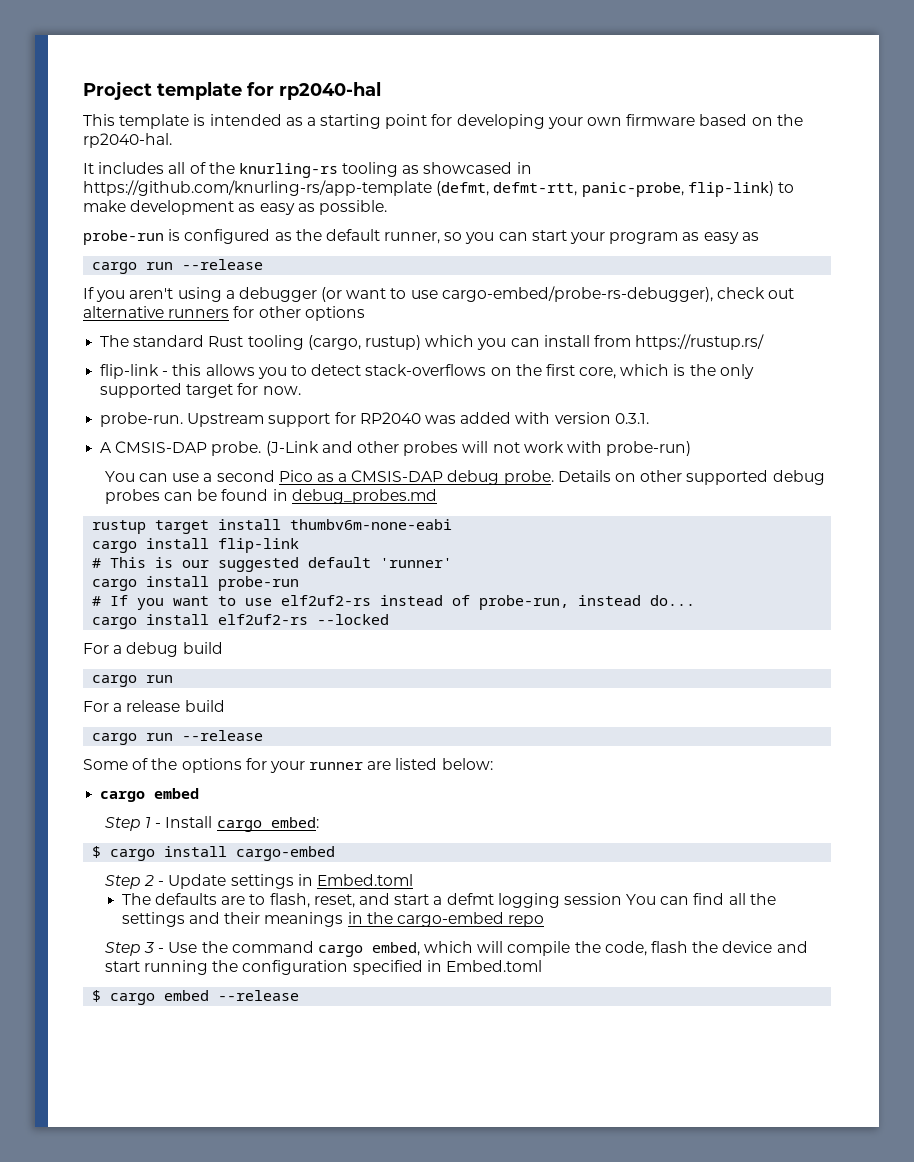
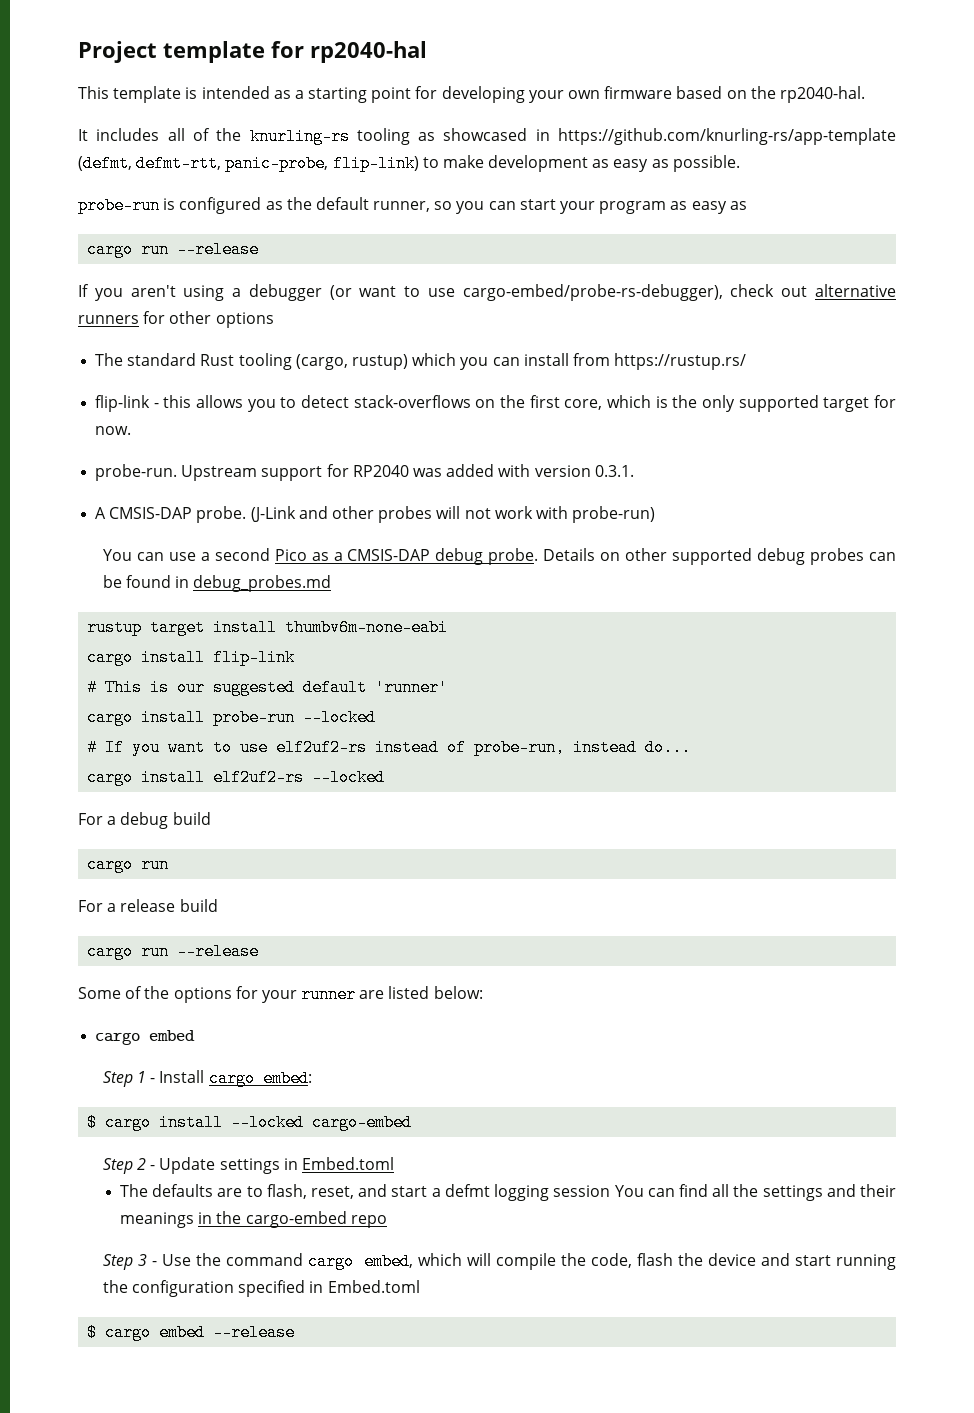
(300, 583) none -> [303,709,377,726] --locked
(228, 851) none -> [231,1114,305,1131] --locked

